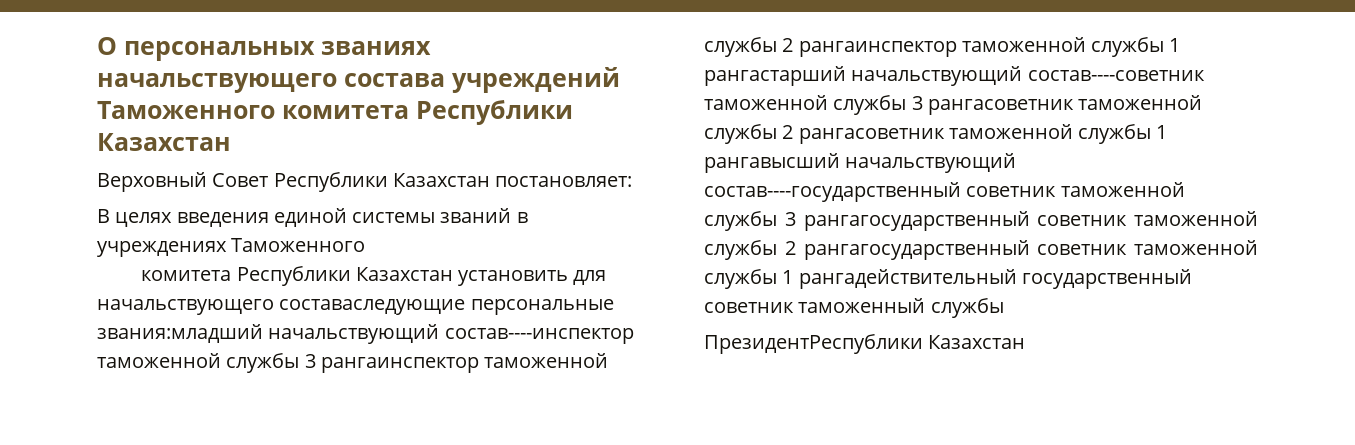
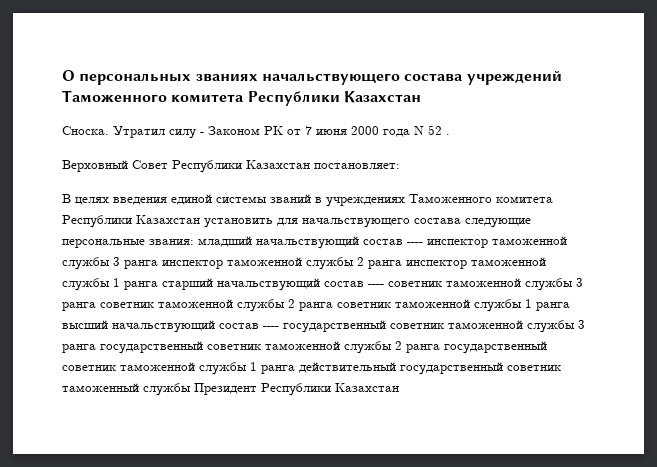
(231, 142) none -> [62,125,450,139] // Сноска. Утратил силу - Законом РК от 7 июня 2000 года N 52 .
(366, 245) // -> (492, 198) none
[279,299,614,315] [97,324,634,344] [97,353,609,373] [704,37,1181,57] [704,66,1205,86] [704,95,1203,115] [704,124,1168,144] [704,153,1017,173] [704,182,1185,202] [704,211,1258,231] [704,240,1258,260] [704,269,1017,289] составаследующие персональные звания:младший начальствующий состав----инспектор таможенной службы 3 рангаинспектор таможенной службы 2 рангаинспектор таможенной службы 1 рангастарший начальствующий состав----советник таможенной службы 3 рангасоветник таможенной службы 2 рангасоветник таможенной службы 1 рангавысший начальствующий состав----государственный советник таможенной службы 3 рангагосударственный советник таможенной службы 2 рангагосударственный советник таможенной службы 1 рангадействительный -> [414,218,531,228] [62,236,567,249] [62,257,546,270] [62,278,583,291] [62,299,570,312] [62,320,585,333] [62,341,547,354] [62,362,396,375] состава следующие персональные звания: младший начальствующий состав ---- инспектор таможенной службы 3 ранга инспектор таможенной службы 2 ранга инспектор таможенной службы 1 ранга старший начальствующий состав ---- советник таможенной службы 3 ранга советник таможенной службы 2 ранга советник таможенной службы 1 ранга высший начальствующий состав ---- государственный советник таможенной службы 3 ранга государственный советник таможенной службы 2 ранга государственный советник таможенной службы 1 ранга действительный
[704,334,923,354] // ПрезидентРеспублики -> [194,383,331,396] Президент Республики

